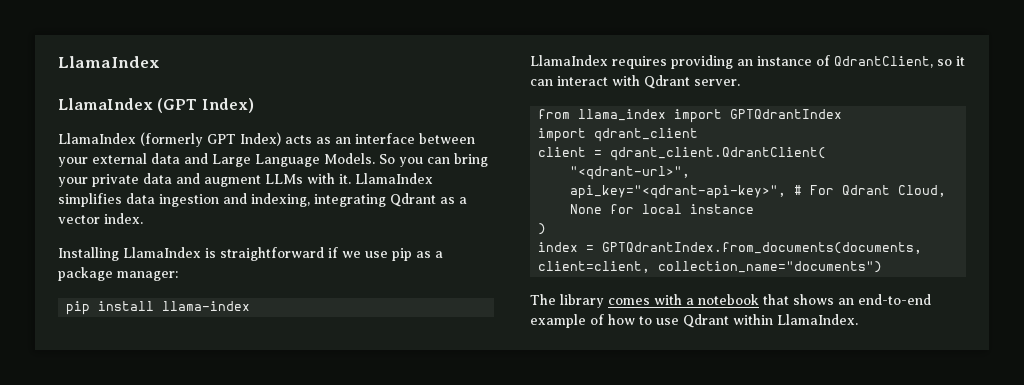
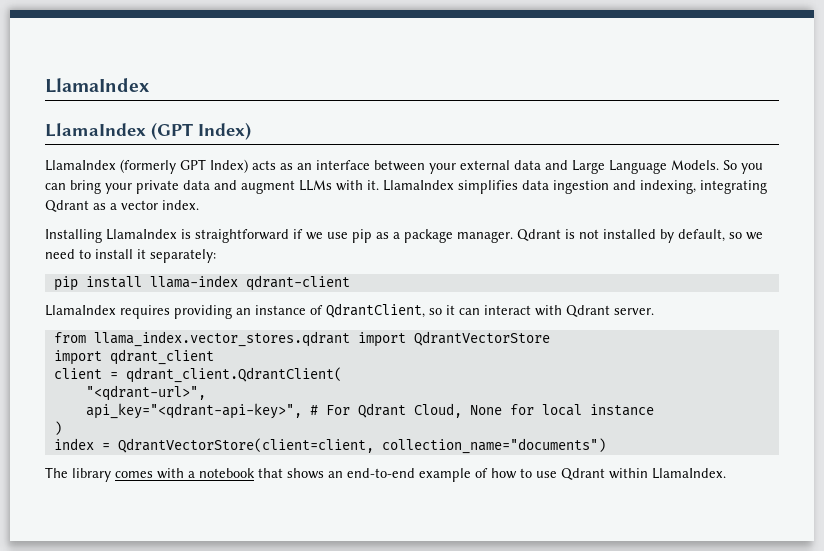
[117,271,178,281] manager: -> [457,229,763,243] [45,249,216,263] manager. Qdrant is not installed by default, so we need to install it separately:
(251, 306) none -> [245,275,350,291] qdrant-client
[578,109,843,123] llama_index import GPTQdrantIndex -> [93,331,550,347] llama_index.vector_stores.qdrant import QdrantVectorStore
[602,242,923,254] [538,261,651,273] GPTQdrantIndex.from_documents(documents, client=client, -> [117,438,374,453] QdrantVectorStore(client=client,

